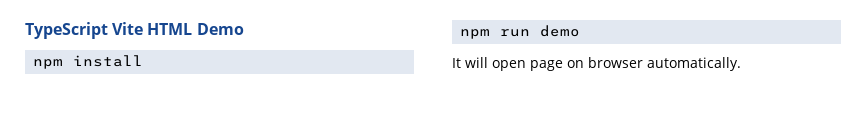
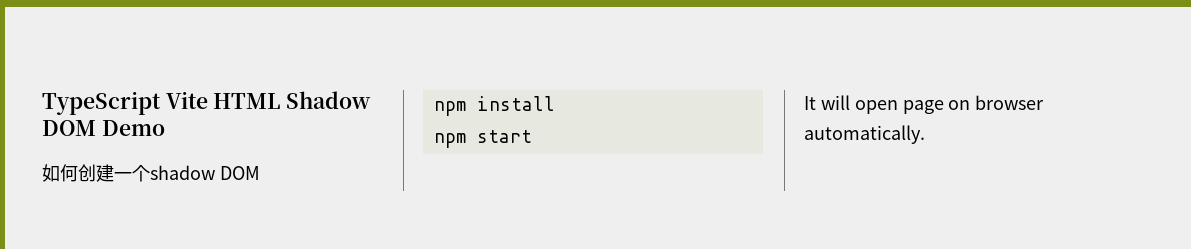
(193, 29) none -> [286,91,372,109] [42,120,96,136] Shadow DOM
(244, 29) none -> [42,164,260,182] // 如何创建一个shadow DOM
[500,25,581,37] run demo -> [476,130,532,143] start

